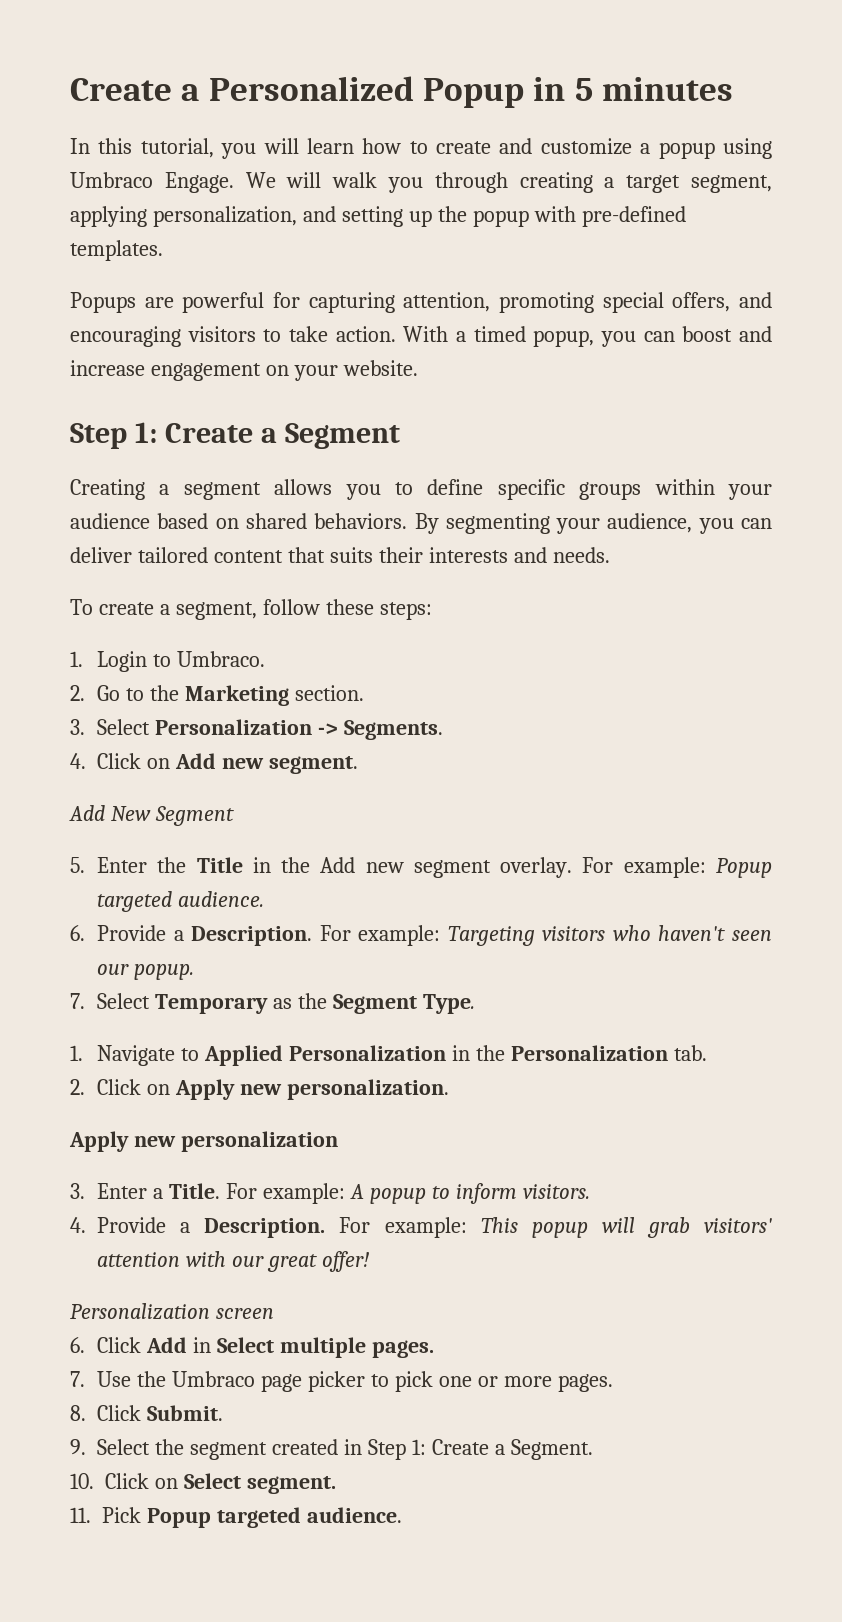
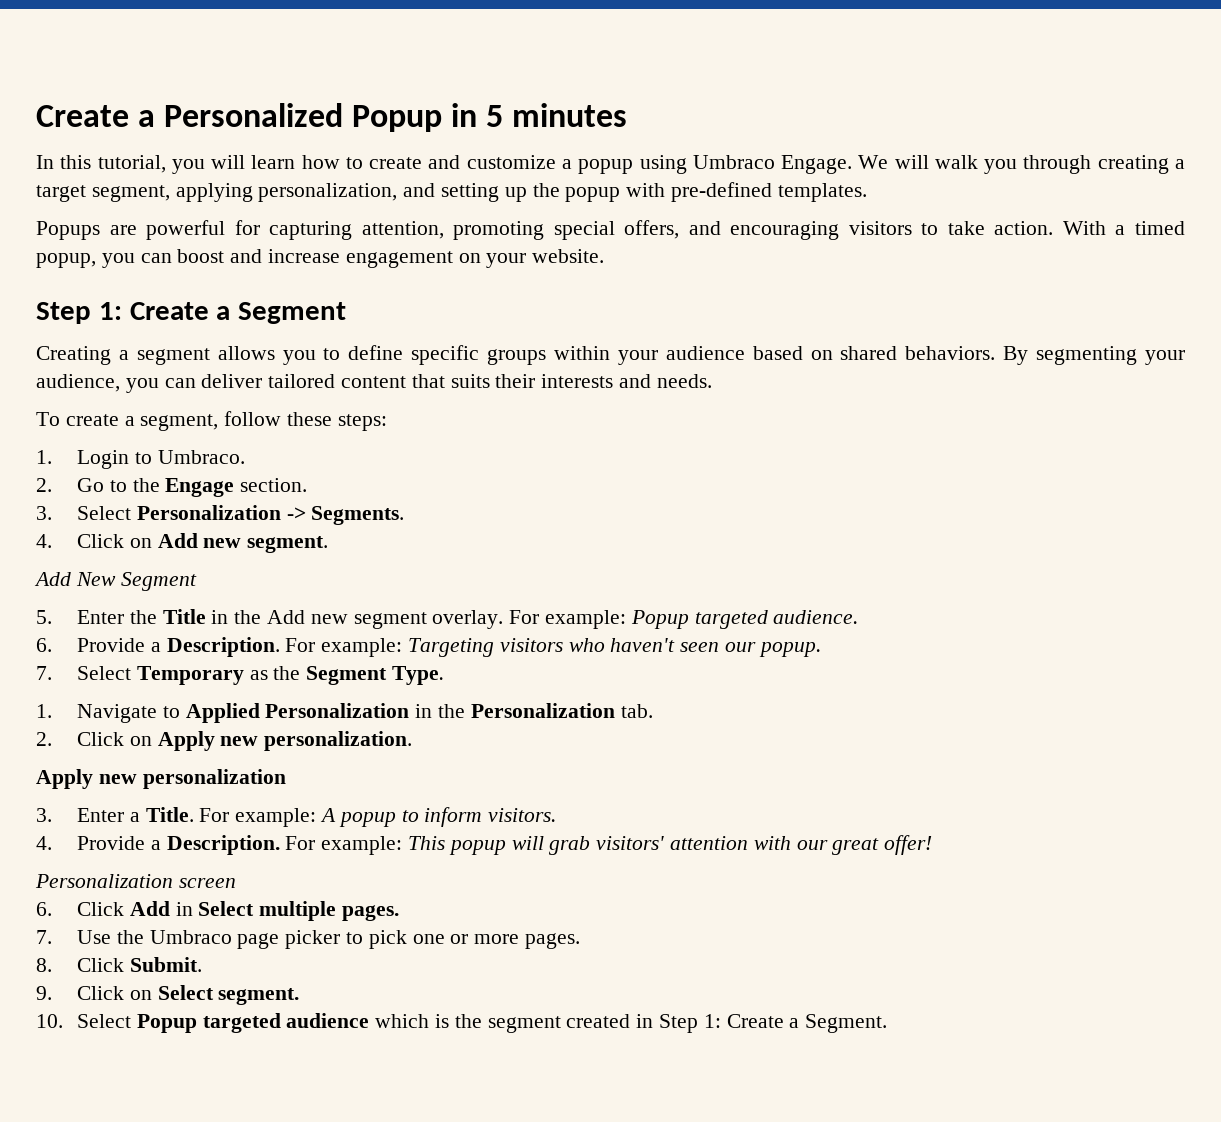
[184,685,289,706] Marketing -> [165,478,235,497] Engage
[97,1439,151,1455] Select -> [76,985,300,1005] [36,1013,449,1033] Click on Select segment. // 10. Select Popup targeted audience which is
[70,1473,336,1494] [70,1507,402,1528] // 10. Click on Select segment. // 11. Pick Popup targeted audience. -> (888, 1023) none

